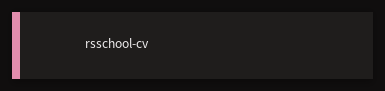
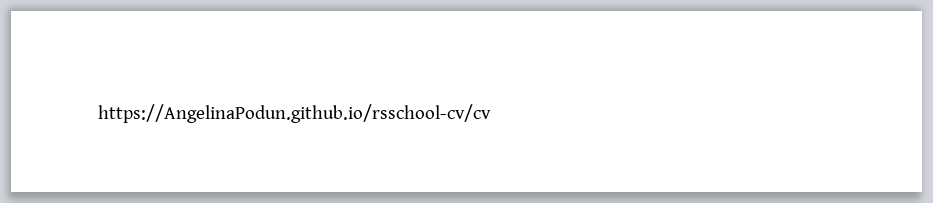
[85,38,149,48] rsschool-cv -> [98,104,491,123] https://AngelinaPodun.github.io/rsschool-cv/cv

